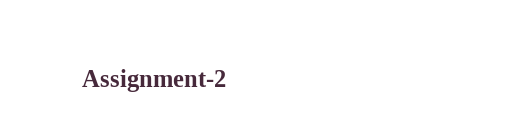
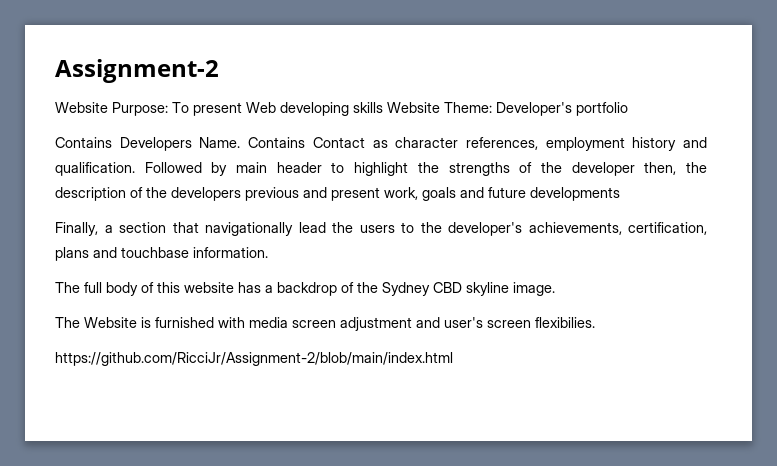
(226, 80) none -> [55,102,628,116] [55,137,707,151] [55,162,707,176] [55,187,620,201] [55,222,707,236] [55,247,268,261] [55,282,555,296] [55,317,595,331] [55,352,453,366] // Website Purpose: To present Web developing skills Website Theme: Developer's portfolio // Contains Developers Name. Contains Contact as character references, employment history and qualification. Followed by main header to highlight the strengths of the developer then, the description of the developers previous and present work, goals and future developments // Finally, a section that navigationally lead the users to the developer's achievements, certification, plans and touchbase information. // The full body of this website has a backdrop of the Sydney CBD skyline image. // The Website is furnished with media screen adjustment and user's screen flexibilies. // https://github.com/RicciJr/Assignment-2/blob/main/index.html

